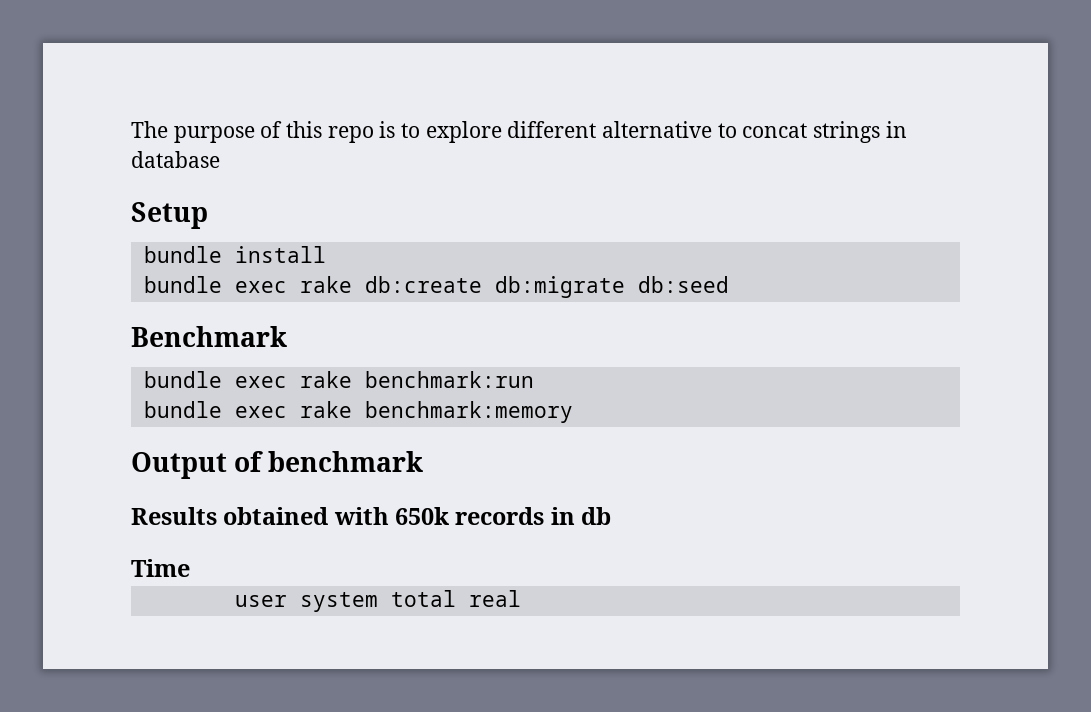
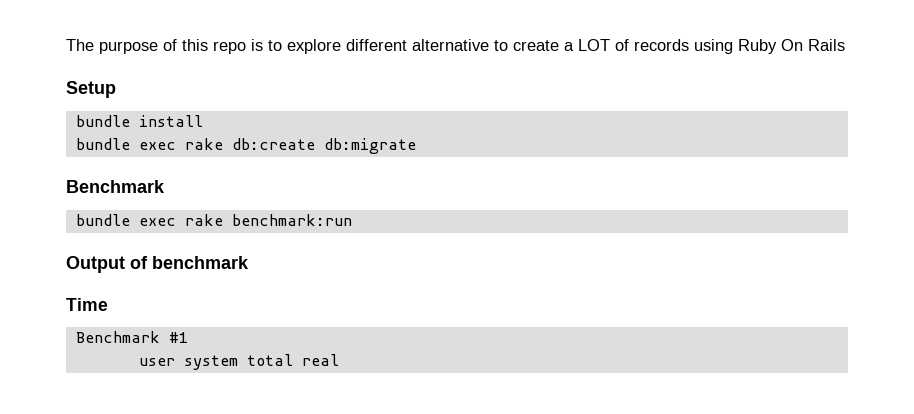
[742,121,907,143] [131,151,220,168] concat strings in database -> [513,39,845,54] create a LOT of records using Ruby On Rails
[637,276,729,293] db:seed -> (416, 146) none
[143,401,573,423] // bundle exec rake benchmark:memory -> (352, 220) none
[131,507,612,525] [131,559,190,577] Results obtained with 650k records in db // Time -> [66,298,108,311] [75,331,188,343] Time // Benchmark #1

